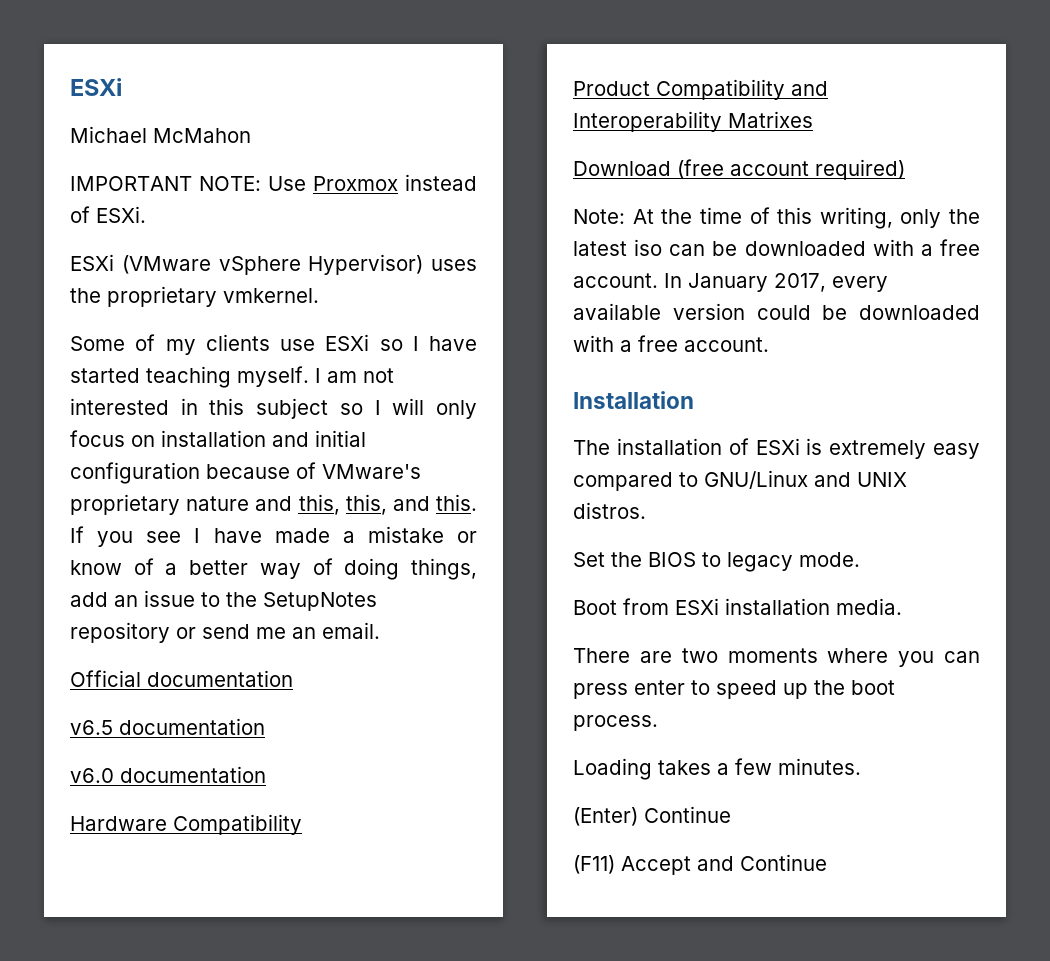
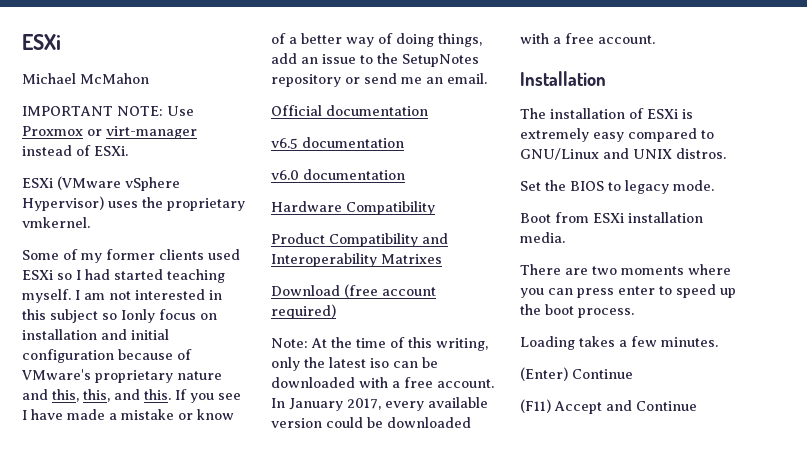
(398, 183) none -> [87,126,197,139] or virt-manager
[205,334,315,351] clients use -> [106,249,240,260] former clients used
[429,336,477,351] have -> [85,269,110,280] had
[374,398,478,419] I will only -> [121,309,155,323] Ionly

